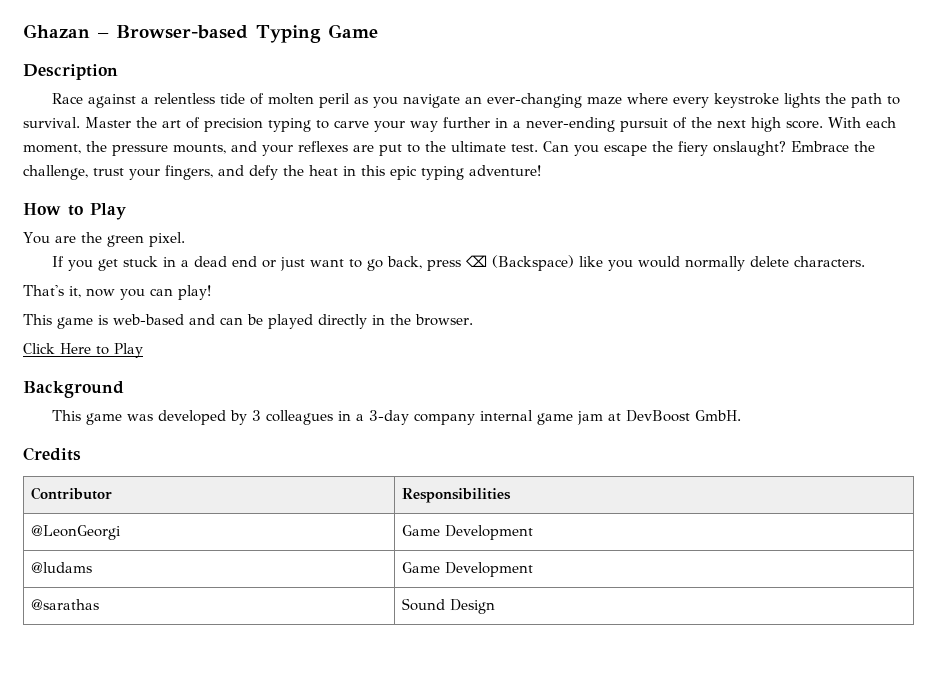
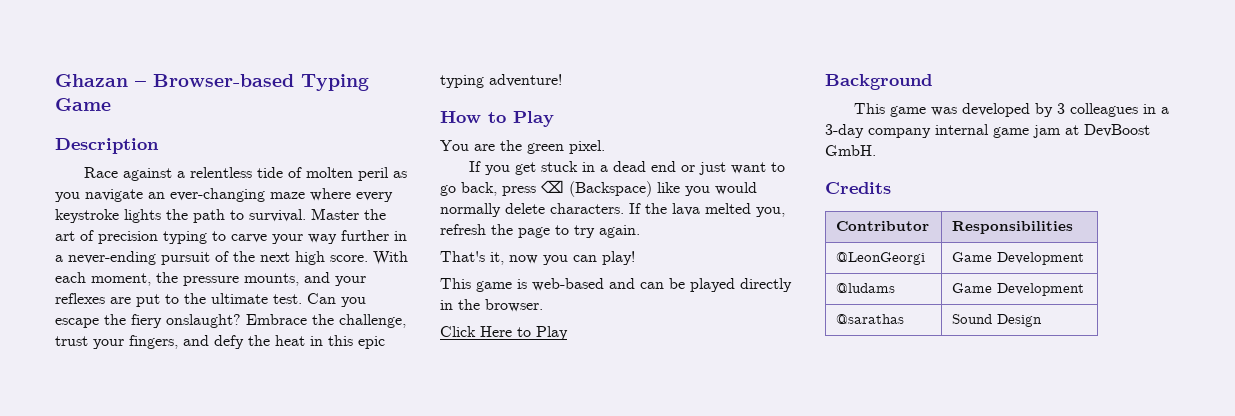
(865, 261) none -> [629,203,785,217] [440,224,640,238] If the lava melted you, refresh the page to try again.

